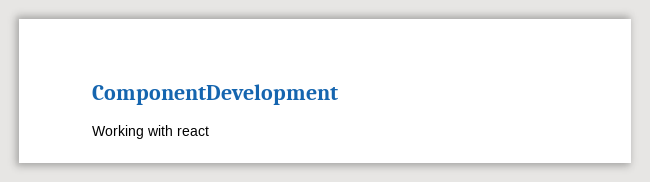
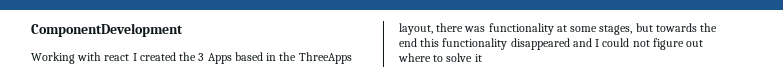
(209, 131) none -> [132,52,352,64] [399,23,718,35] [399,38,704,50] [398,53,482,62] I created the 3 Apps based in the ThreeApps layout, there was functionality at some stages, but towards the end this functionality disappeared and I could not figure out where to solve it

